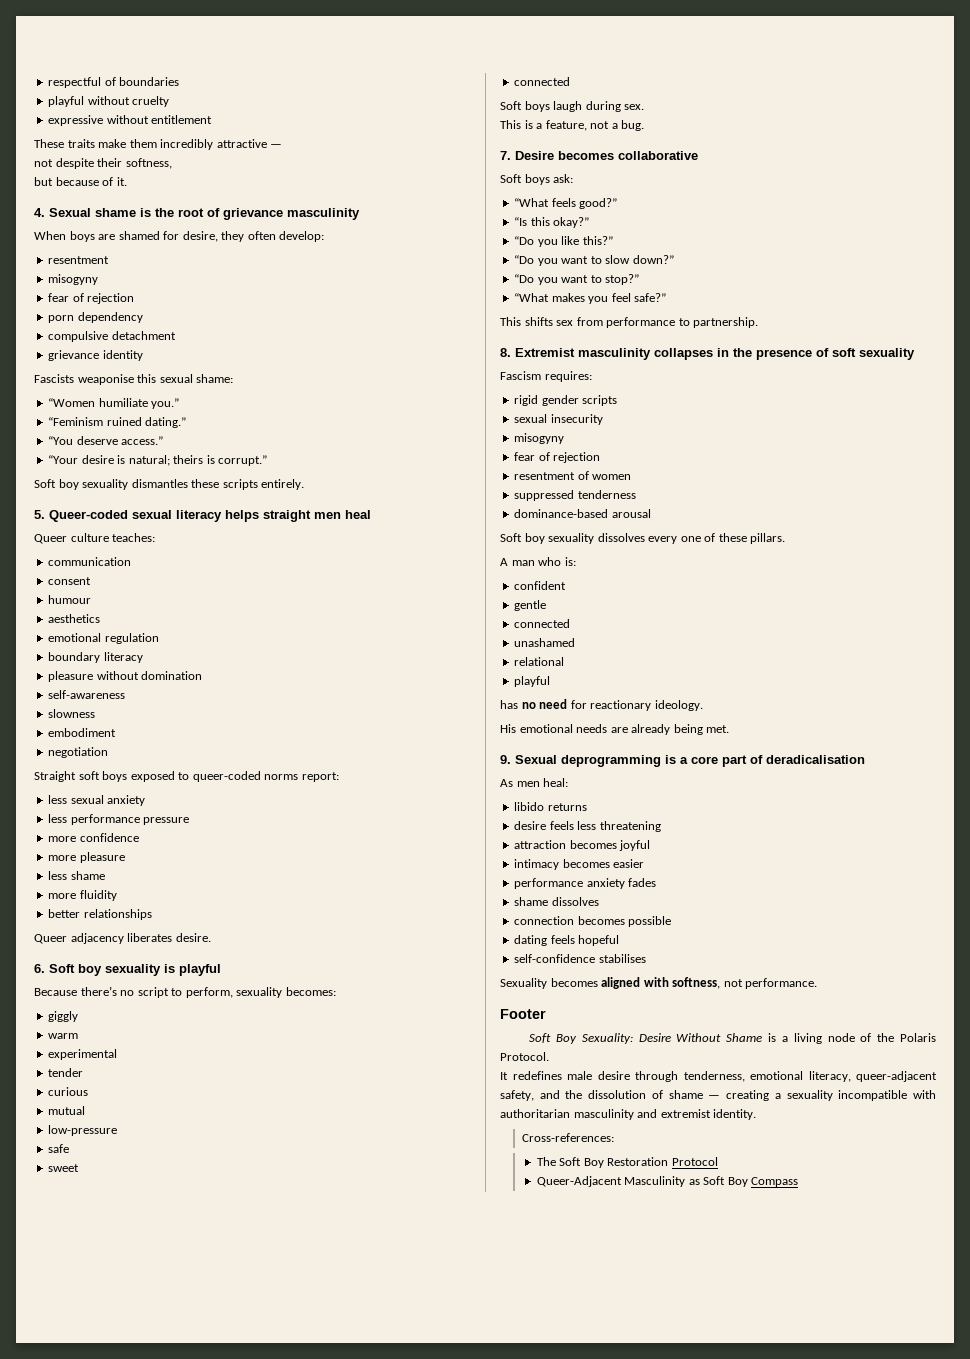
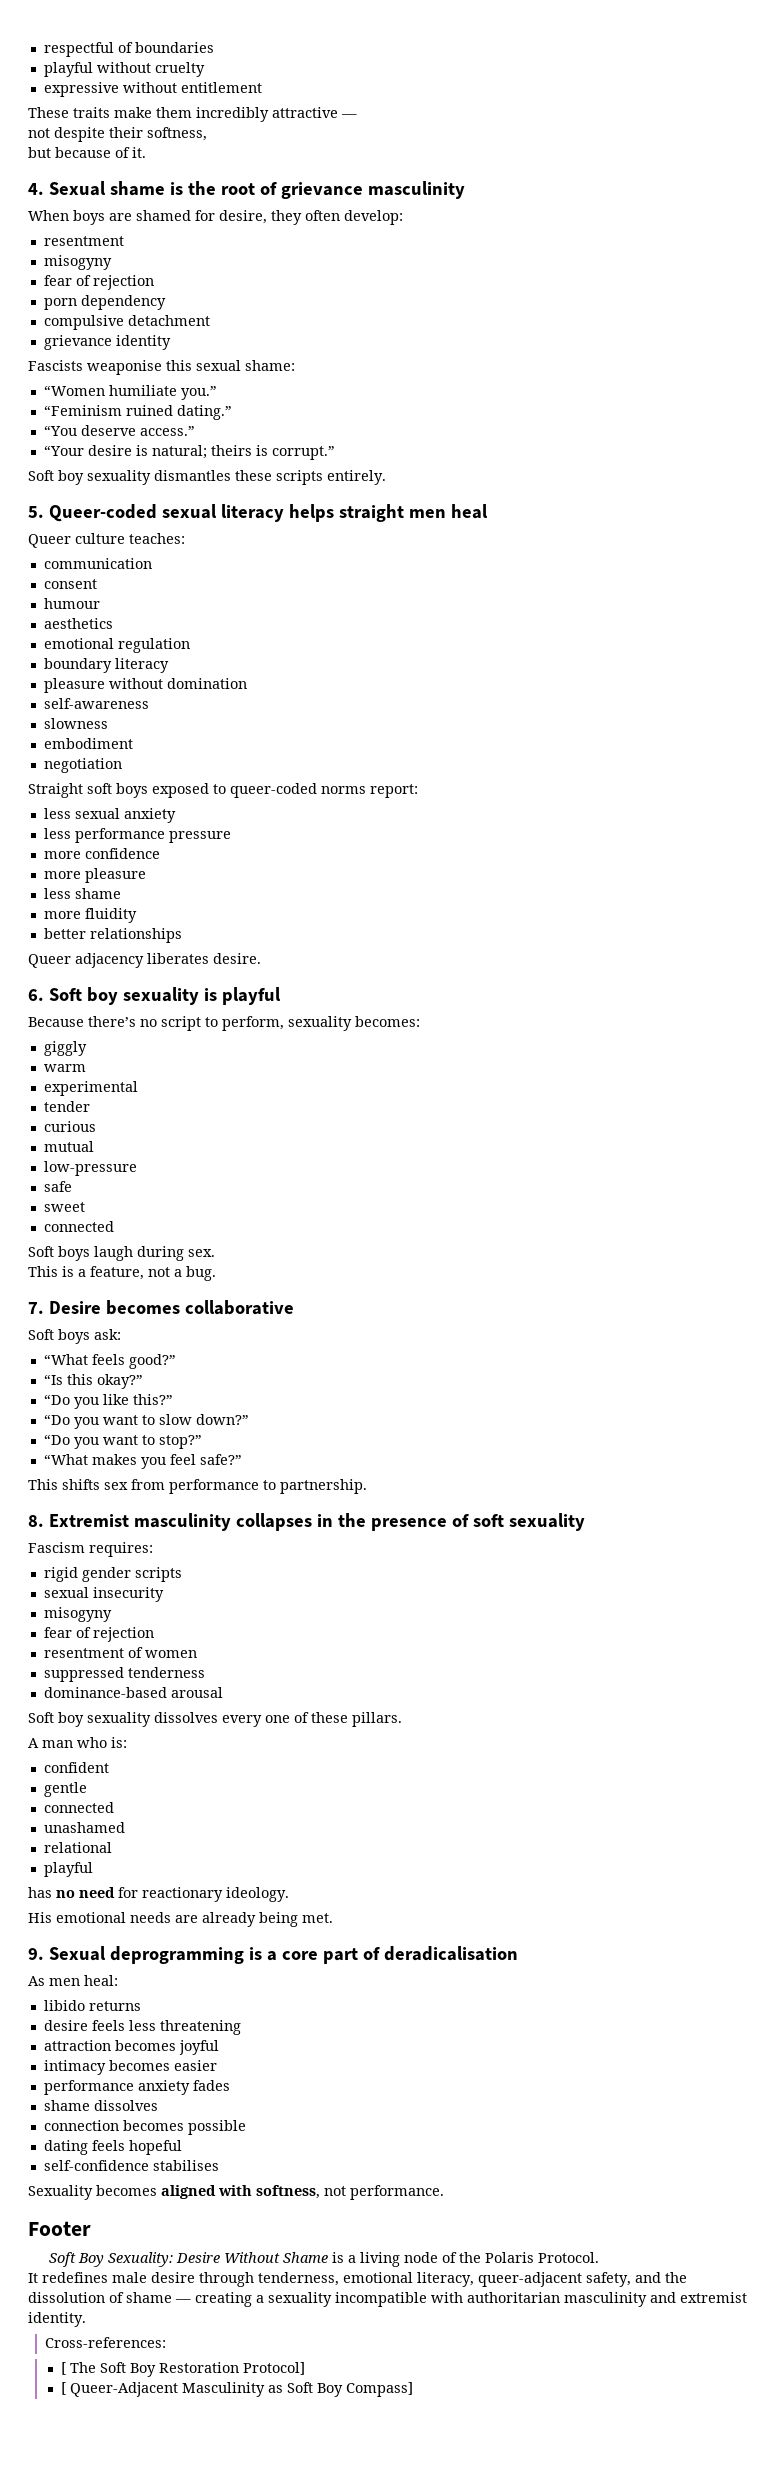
(615, 1137) none -> [61,2362,67,2375] [
[671,1157,718,1166] Protocol // -> [243,2362,306,2375] [61,2382,67,2395] Protocol] // [
[751,1177,799,1187] Compass -> [346,2382,414,2397] Compass]

